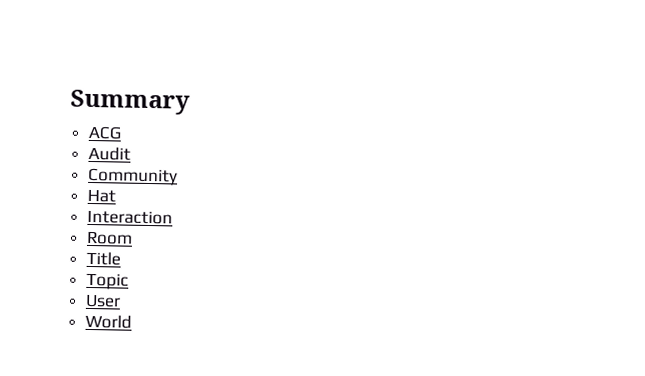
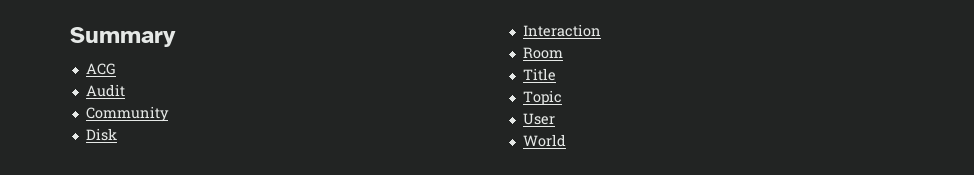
[86,188,116,203] Hat -> [85,128,117,141] Disk

